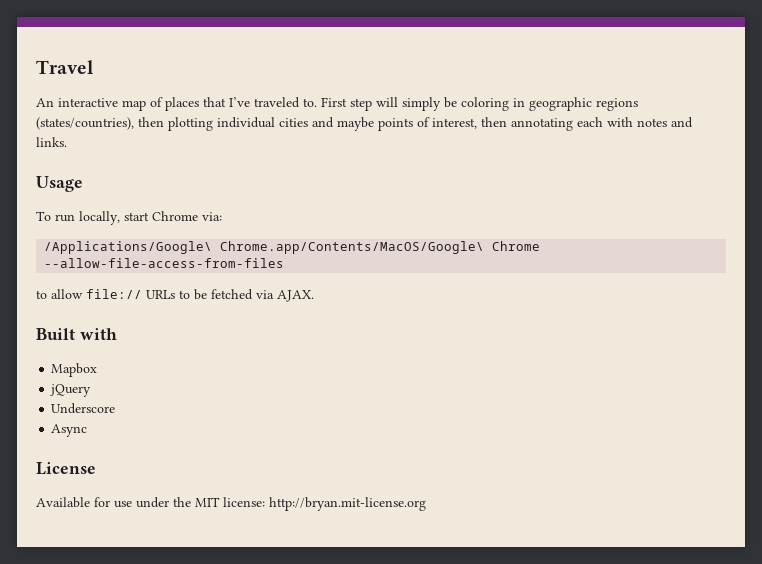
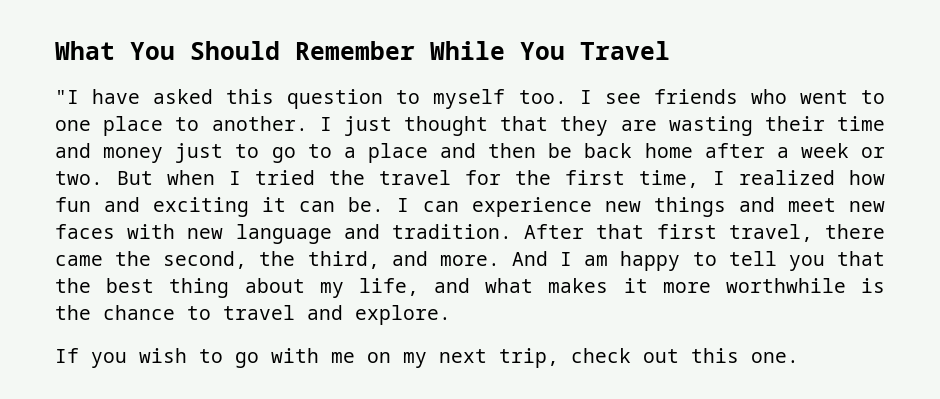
[36,60,94,74] [36,97,638,111] [36,117,693,131] [36,137,67,147] [36,176,83,192] [36,211,222,225] [44,241,541,254] [44,258,285,268] [36,289,314,302] [36,328,117,340] [51,363,98,377] [50,384,92,397] [51,403,116,414] [51,424,88,437] [36,462,96,475] [36,497,426,511] Travel // An interactive map of places that I’ve traveled to. First step will simply be coloring in geographic regions (states/countries), then plotting individual cities and maybe points of interest, then annotating each with notes and links. // Usage // To run locally, start Chrome via: // /Applications/Google\ Chrome.app/Contents/MacOS/Google\ Chrome --allow-file-access-from-files // to allow file:// URLs to be fetched via AJAX. // Built with // Mapbox // jQuery // Underscore // Async // License // Available for use under the MIT license: http://bryan.mit-license.org -> [55,41,670,60] [55,89,886,109] [55,116,885,136] [55,143,885,163] [55,170,885,188] [55,197,886,217] [55,224,886,244] [55,251,885,271] [55,278,885,298] [55,305,451,325] [55,348,799,368] What You Should Remember While You Travel // "I have asked this question to myself too. I see friends who went to one place to another. I just thought that they are wasting their time and money just to go to a place and then be back home after a week or two. But when I tried the travel for the first time, I realized how fun and exciting it can be. I can experience new things and meet new faces with new language and tradition. After that first travel, there came the second, the third, and more. And I am happy to tell you that the best thing about my life, and what makes it more worthwhile is the chance to travel and explore. // If you wish to go with me on my next trip, check out this one.

